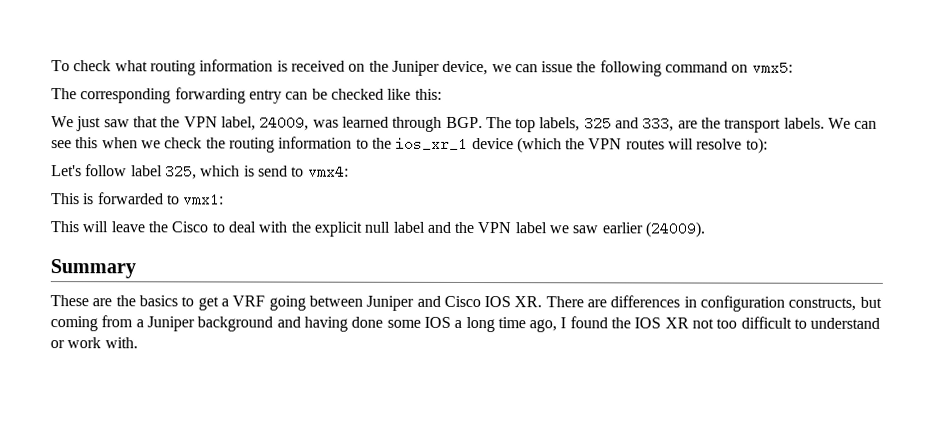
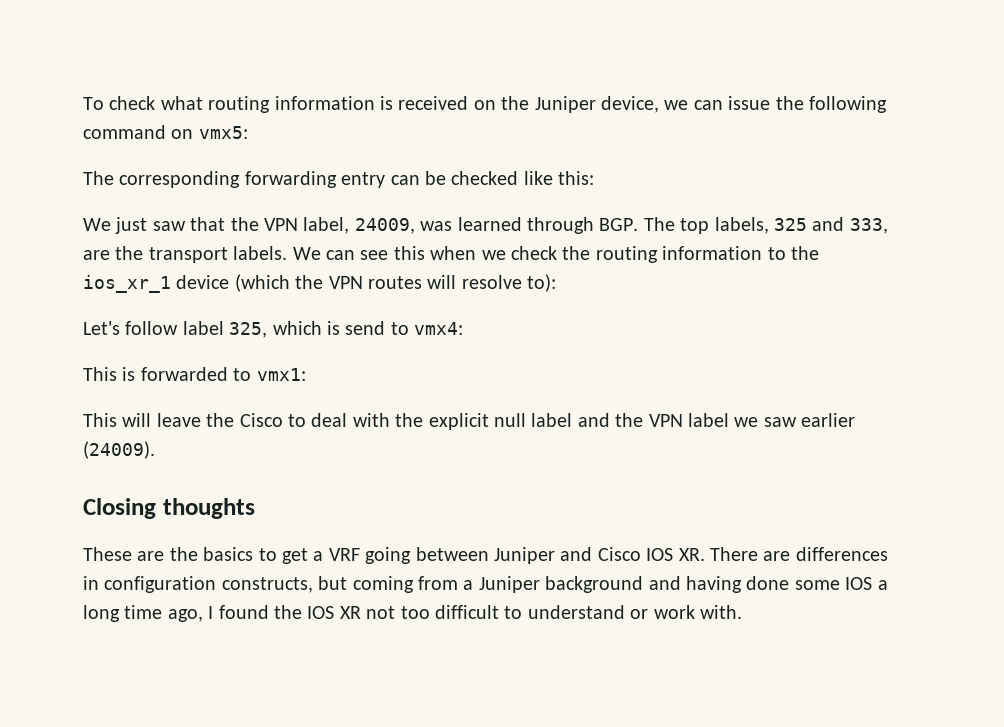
[50,259,136,279] Summary -> [83,498,255,519] Closing thoughts

